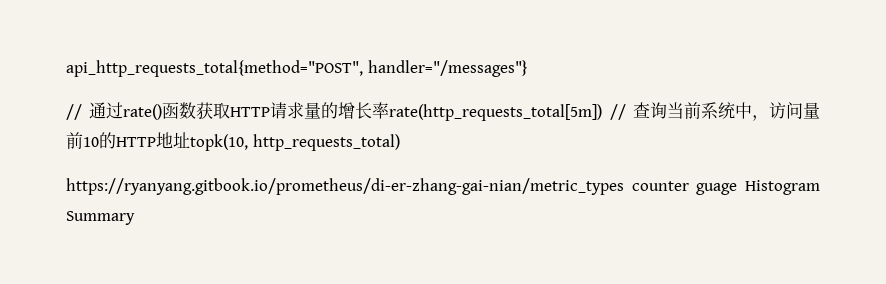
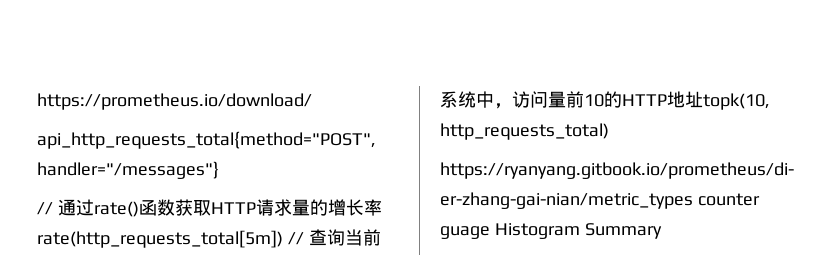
(66, 68) none -> [37,93,312,110] https://prometheus.io/download/ //

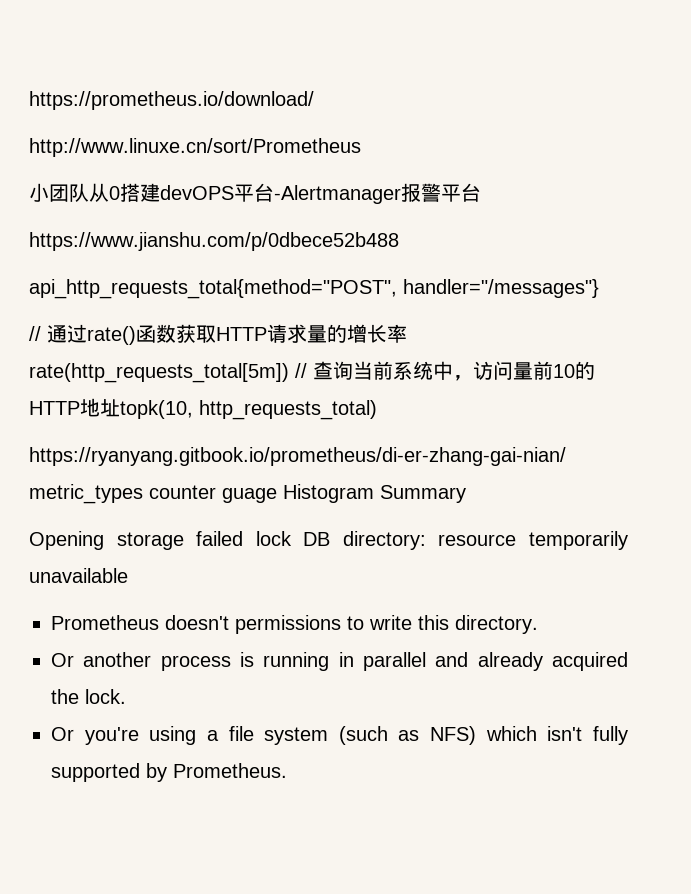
(312, 101) none -> [29,138,361,157] [29,183,481,204] [29,232,399,251] // http://www.linuxe.cn/sort/Prometheus // 小团队从0搭建devOPS平台-Alertmanager报警平台 // https://www.jianshu.com/p/0dbece52b488
(662, 231) none -> [29,531,628,550] [29,568,128,583] [51,615,538,634] [51,652,628,671] [51,689,126,704] [51,726,628,745] [51,763,287,782] // Opening storage failed lock DB directory: resource temporarily unavailable // Prometheus doesn't permissions to write this directory. // Or another process is running in parallel and already acquired the lock. // Or you're using a file system (such as NFS) which isn't fully supported by Prometheus.

